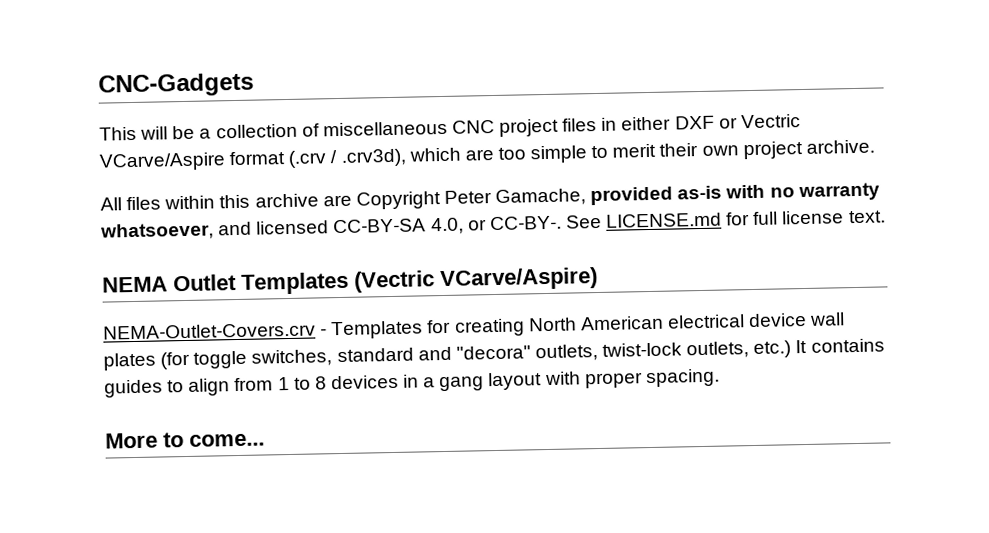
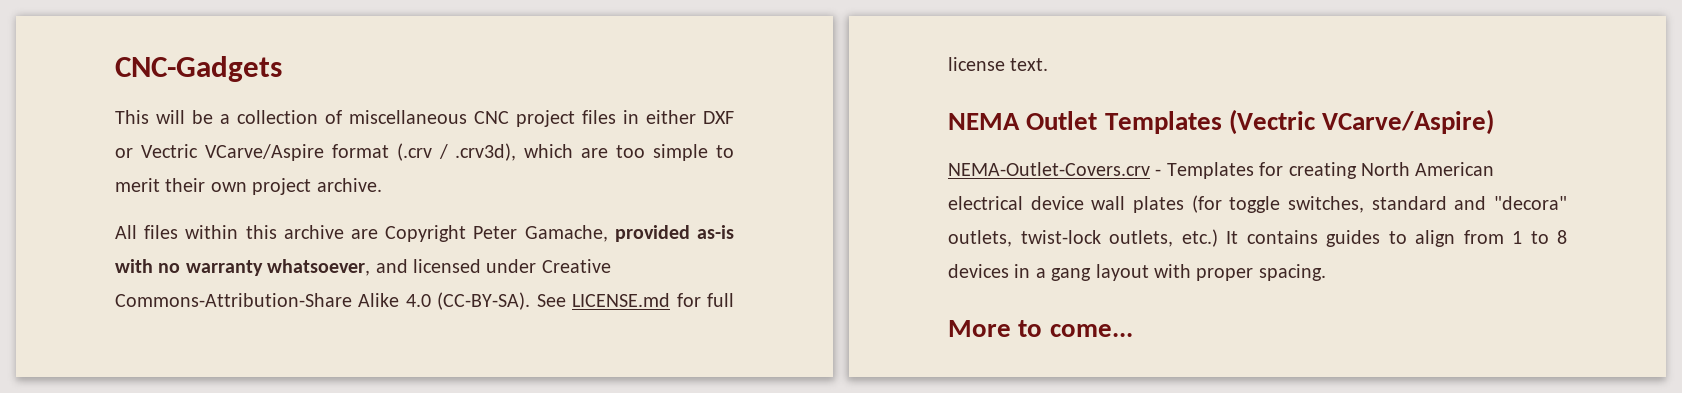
[333,215,562,235] CC-BY-SA 4.0, or CC-BY-. -> [486,259,611,273] [115,292,531,310] under Creative Commons-Attribution-Share Alike 4.0 (CC-BY-SA).

